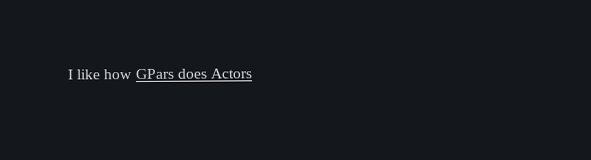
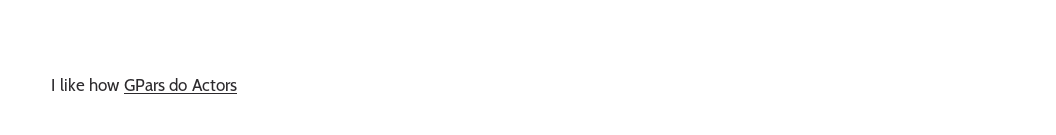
[176,68,207,79] does -> [169,78,188,91] do

